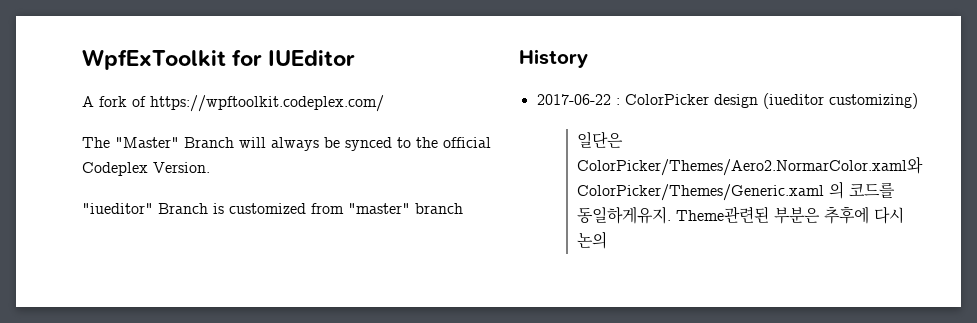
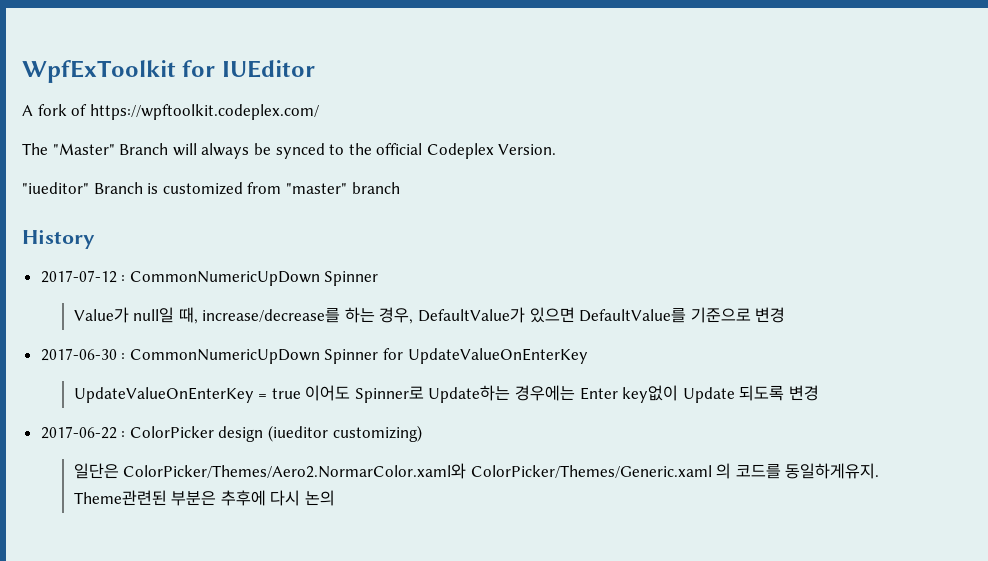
(588, 58) none -> [40,270,379,286] [73,307,786,324] [40,348,588,364] [73,385,820,403] // 2017-07-12 : CommonNumericUpDown Spinner // Value가 null일 때, increase/decrease를 하는 경우, DefaultValue가 있으면 DefaultValue를 기준으로 변경 // 2017-06-30 : CommonNumericUpDown Spinner for UpdateValueOnEnterKey // UpdateValueOnEnterKey = true 이어도 Spinner로 Update하는 경우에는 Enter key없이 Update 되도록 변경

